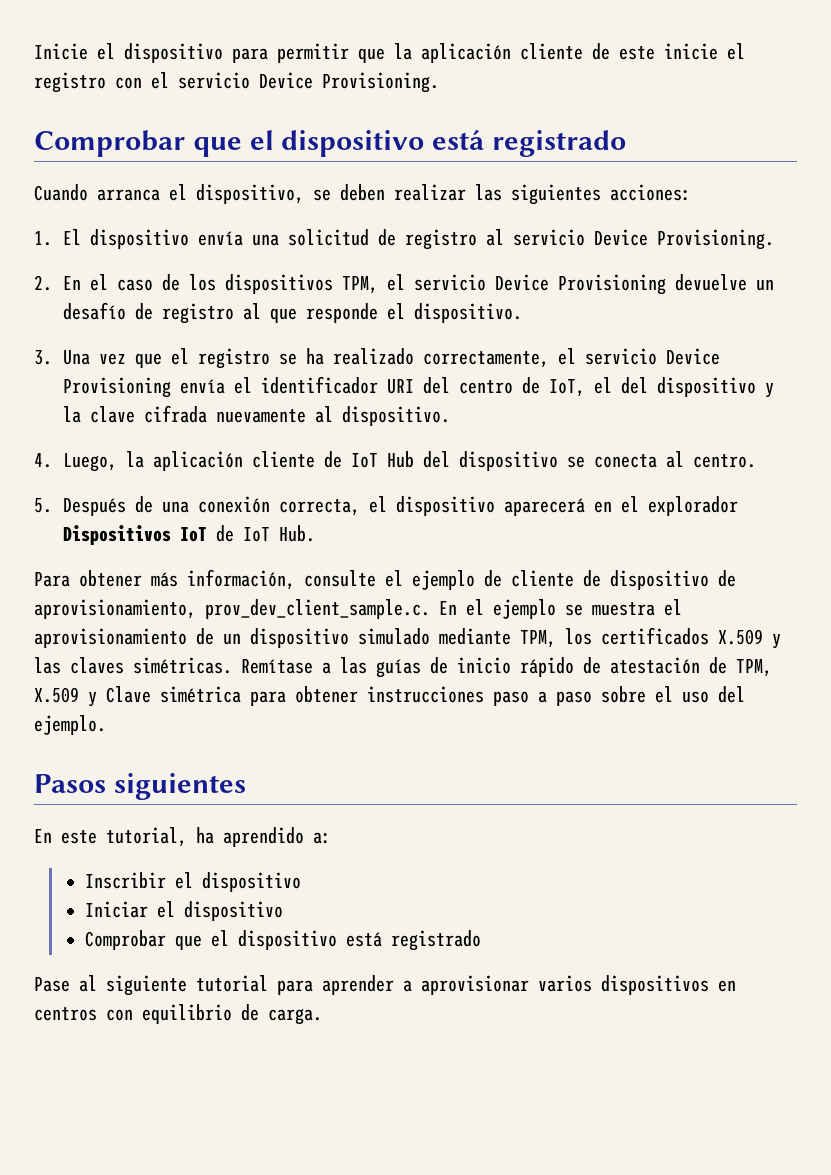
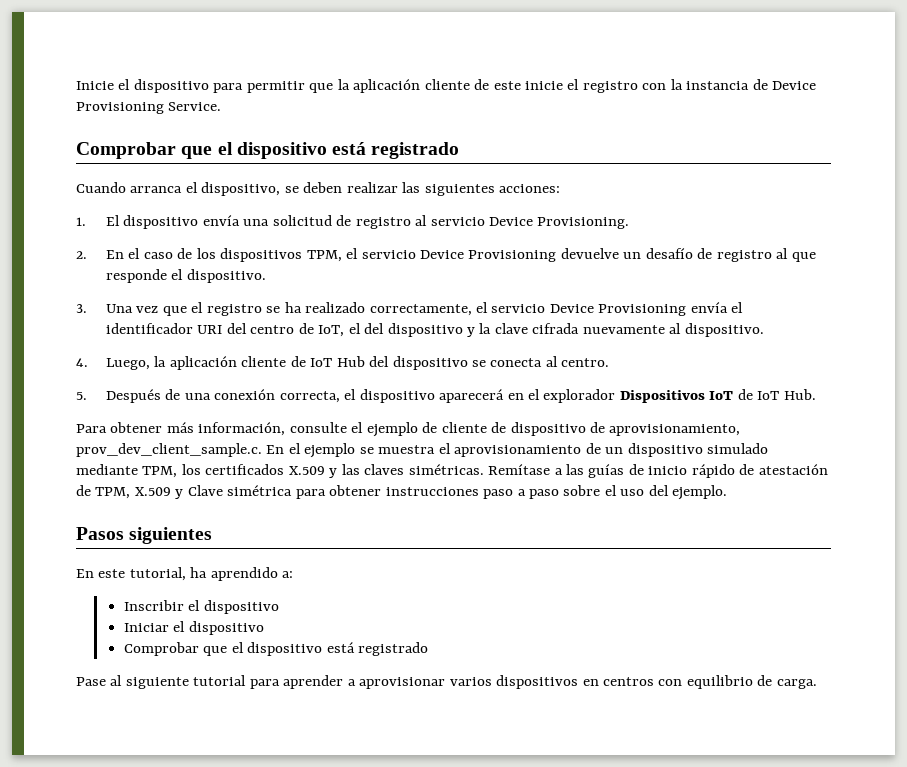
[151,72,439,93] el servicio Device Provisioning. -> [670,79,817,90] [76,102,222,114] la instancia de Device Provisioning Service.

